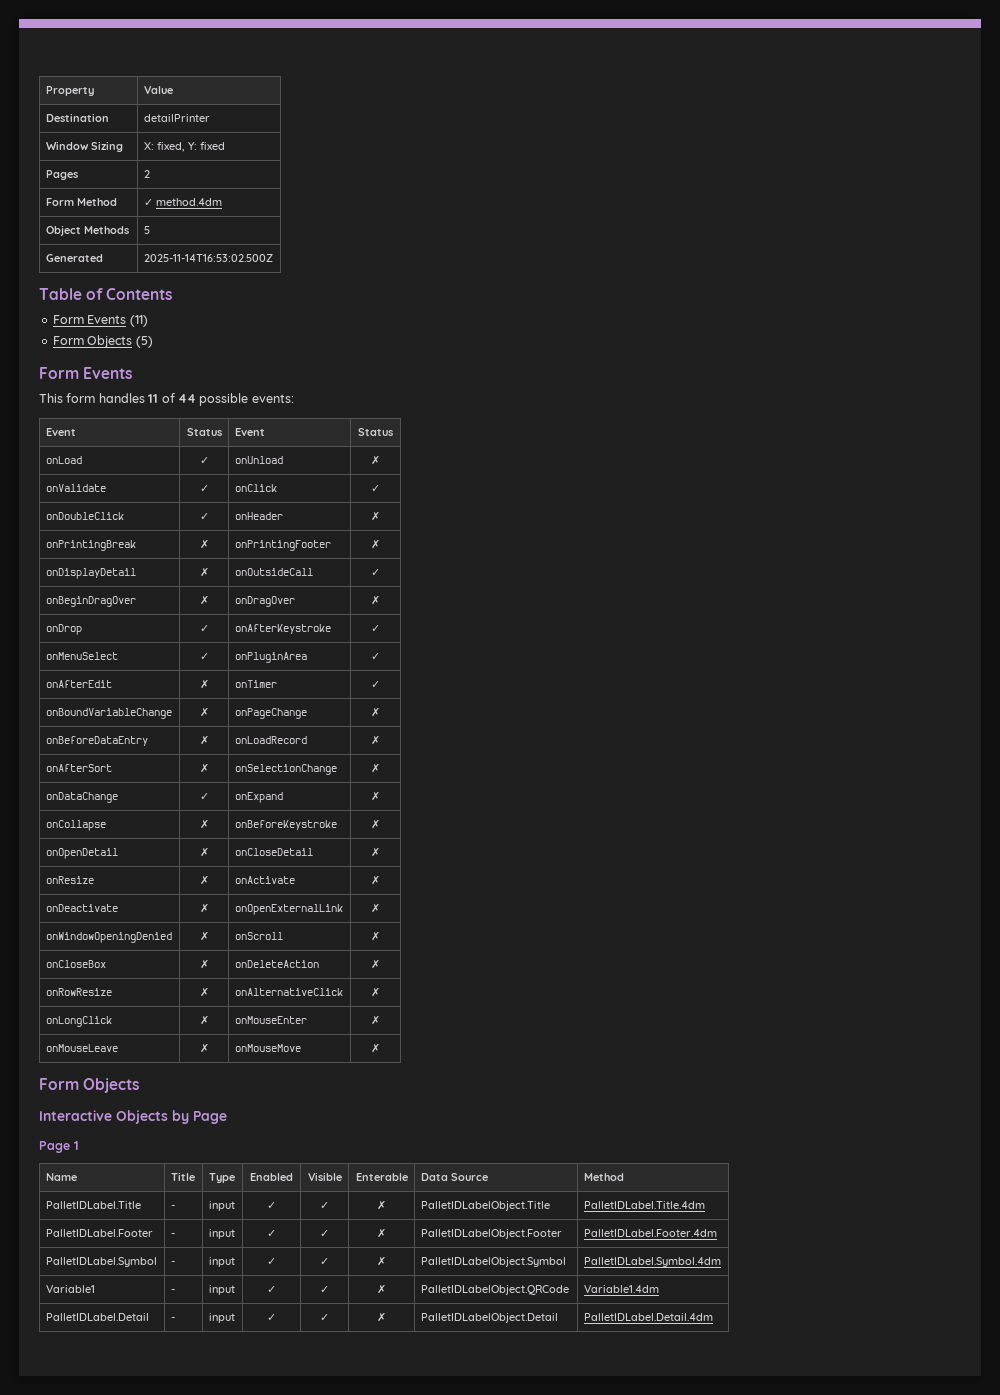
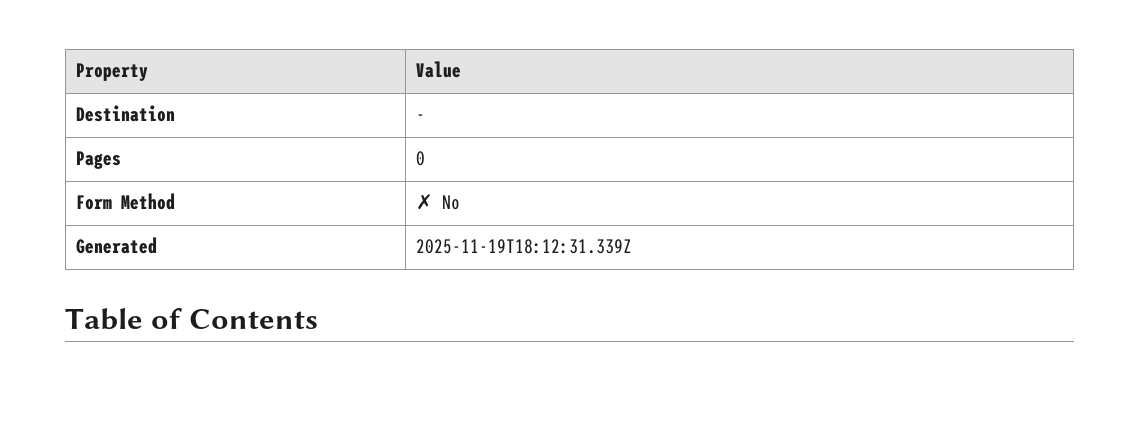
[143,114,210,122] [45,141,123,152] [143,142,225,152] detailPrinter // Window Sizing | X: fixed, Y: fixed -> [416,114,426,121] -
[143,170,150,178] 2 -> [416,151,426,166] 0
[143,198,222,206] [45,225,129,236] [143,226,150,234] ✓ method.4dm // Object Methods | 5 -> [416,194,461,210] ✗ No
[143,254,273,262] 2025-11-14T16:53:02.500Z -> [416,239,633,254] 2025-11-19T18:12:31.339Z
[52,315,148,327] [52,335,153,348] [39,367,133,379] [39,393,294,406] [45,428,76,436] [186,428,222,436] [234,428,265,436] [358,428,393,436] [45,456,82,464] [199,457,209,464] [234,456,283,464] [371,455,380,465] [45,484,106,492] [199,485,209,492] [234,484,277,492] [371,485,380,492] [45,512,124,520] [199,513,209,520] [234,512,283,520] [371,511,380,521] [45,540,136,551] [199,539,209,549] [234,540,331,551] [371,539,380,549] [45,568,136,579] [199,567,209,577] [234,568,313,576] [371,569,380,576] [45,596,136,607] [199,595,209,605] [234,596,295,607] [371,595,380,605] [45,624,82,635] [199,625,209,632] [234,624,331,634] [371,625,380,632] [45,652,118,660] [199,653,209,660] [234,652,307,663] [371,653,380,660] [45,680,112,688] [199,679,209,689] [234,680,277,688] [371,681,380,688] [45,708,172,719] [199,707,209,717] [234,708,307,719] [371,707,380,717] [45,736,148,746] [199,735,209,745] [234,736,307,744] [371,735,380,745] [45,764,112,772] [199,763,209,773] [234,764,337,775] [371,763,380,773] [45,792,118,803] [199,793,209,800] [234,792,283,803] [371,791,380,801] [45,820,106,831] [199,819,209,829] [234,820,337,830] [371,819,380,829] [45,848,118,859] [199,847,209,857] [234,848,313,856] [371,847,380,857] [45,876,94,884] [199,875,209,885] [234,876,295,884] [371,875,380,885] [45,904,118,912] [199,903,209,913] [234,904,343,915] [371,903,380,913] [45,932,172,943] [199,931,209,941] [234,932,283,940] [371,931,380,941] [45,960,106,968] [199,959,209,969] [234,960,319,968] [371,959,380,969] [45,988,112,996] [199,987,209,997] [234,988,343,996] [371,987,380,997] [45,1016,112,1027] [199,1015,209,1025] [234,1016,307,1024] [371,1015,380,1025] [45,1044,118,1052] [199,1043,209,1053] [234,1044,301,1052] [371,1043,380,1053] [39,1078,140,1093] [39,1110,227,1124] [39,1141,79,1153] [45,1173,77,1181] [170,1172,195,1181] [208,1173,235,1183] [250,1173,293,1181] [307,1172,342,1181] [355,1173,408,1181] [420,1173,488,1181] [583,1173,624,1181] [45,1201,141,1209] [170,1205,175,1209] [208,1201,235,1211] [267,1202,276,1209] [320,1202,329,1209] [377,1200,386,1210] [420,1201,550,1211] [583,1201,705,1209] [45,1229,153,1237] [170,1233,175,1237] [208,1229,235,1239] [267,1230,276,1237] [320,1230,329,1237] [377,1228,386,1238] [420,1229,562,1239] [583,1229,717,1237] [45,1257,157,1267] [170,1261,175,1265] [208,1257,235,1267] [267,1258,276,1265] [320,1258,329,1265] [377,1256,386,1266] [420,1257,566,1267] [583,1257,721,1267] [45,1285,95,1293] [170,1289,175,1293] [208,1285,235,1295] [267,1286,276,1293] [320,1286,329,1293] [377,1284,386,1294] [420,1285,569,1295] [583,1285,659,1293] [45,1313,149,1321] [170,1317,175,1321] [208,1313,235,1323] [267,1314,276,1321] [320,1314,329,1321] [377,1312,386,1322] [420,1313,558,1323] [583,1313,713,1321] // Form Events (11) // Form Objects (5) // Form Events // This form handles 11 of 44 possible events: // Event | Status | Event | Status // onLoad | ✓ | onUnload | ✗ // onValidate | ✓ | onClick | ✓ // onDoubleClick | ✓ | onHeader | ✗ // onPrintingBreak | ✗ | onPrintingFooter | ✗ // onDisplayDetail | ✗ | onOutsideCall | ✓ // onBeginDragOver | ✗ | onDragOver | ✗ // onDrop | ✓ | onAfterKeystroke | ✓ // onMenuSelect | ✓ | onPluginArea | ✓ // onAfterEdit | ✗ | onTimer | ✓ // onBoundVariableChange | ✗ | onPageChange | ✗ // onBeforeDataEntry | ✗ | onLoadRecord | ✗ // onAfterSort | ✗ | onSelectionChange | ✗ // onDataChange | ✓ | onExpand | ✗ // onCollapse | ✗ | onBeforeKeystroke | ✗ // onOpenDetail | ✗ | onCloseDetail | ✗ // onResize | ✗ | onActivate | ✗ // onDeactivate | ✗ | onOpenExternalLink | ✗ // onWindowOpeningDenied | ✗ | onScroll | ✗ // onCloseBox | ✗ | onDeleteAction | ✗ // onRowResize | ✗ | onAlternativeClick | ✗ // onLongClick | ✗ | onMouseEnter | ✗ // onMouseLeave | ✗ | onMouseMove | ✗ // Form Objects // Interactive Objects by Page // Page 1 // Name | Title | Type | Enabled | Visible | Enterable | Data Source | Method // PalletIDLabel.Title | - | input | ✓ | ✓ | ✗ | PalletIDLabelObject.Title | PalletIDLabel.Title.4dm // PalletIDLabel.Footer | - | input | ✓ | ✓ | ✗ | PalletIDLabelObject.Footer | PalletIDLabel.Footer.4dm // PalletIDLabel.Symbol | - | input | ✓ | ✓ | ✗ | PalletIDLabelObject.Symbol | PalletIDLabel.Symbol.4dm // Variable1 | - | input | ✓ | ✓ | ✗ | PalletIDLabelObject.QRCode | Variable1.4dm // PalletIDLabel.Detail | - | input | ✓ | ✓ | ✗ | PalletIDLabelObject.Detail | PalletIDLabel.Detail.4dm -> (318, 319) none

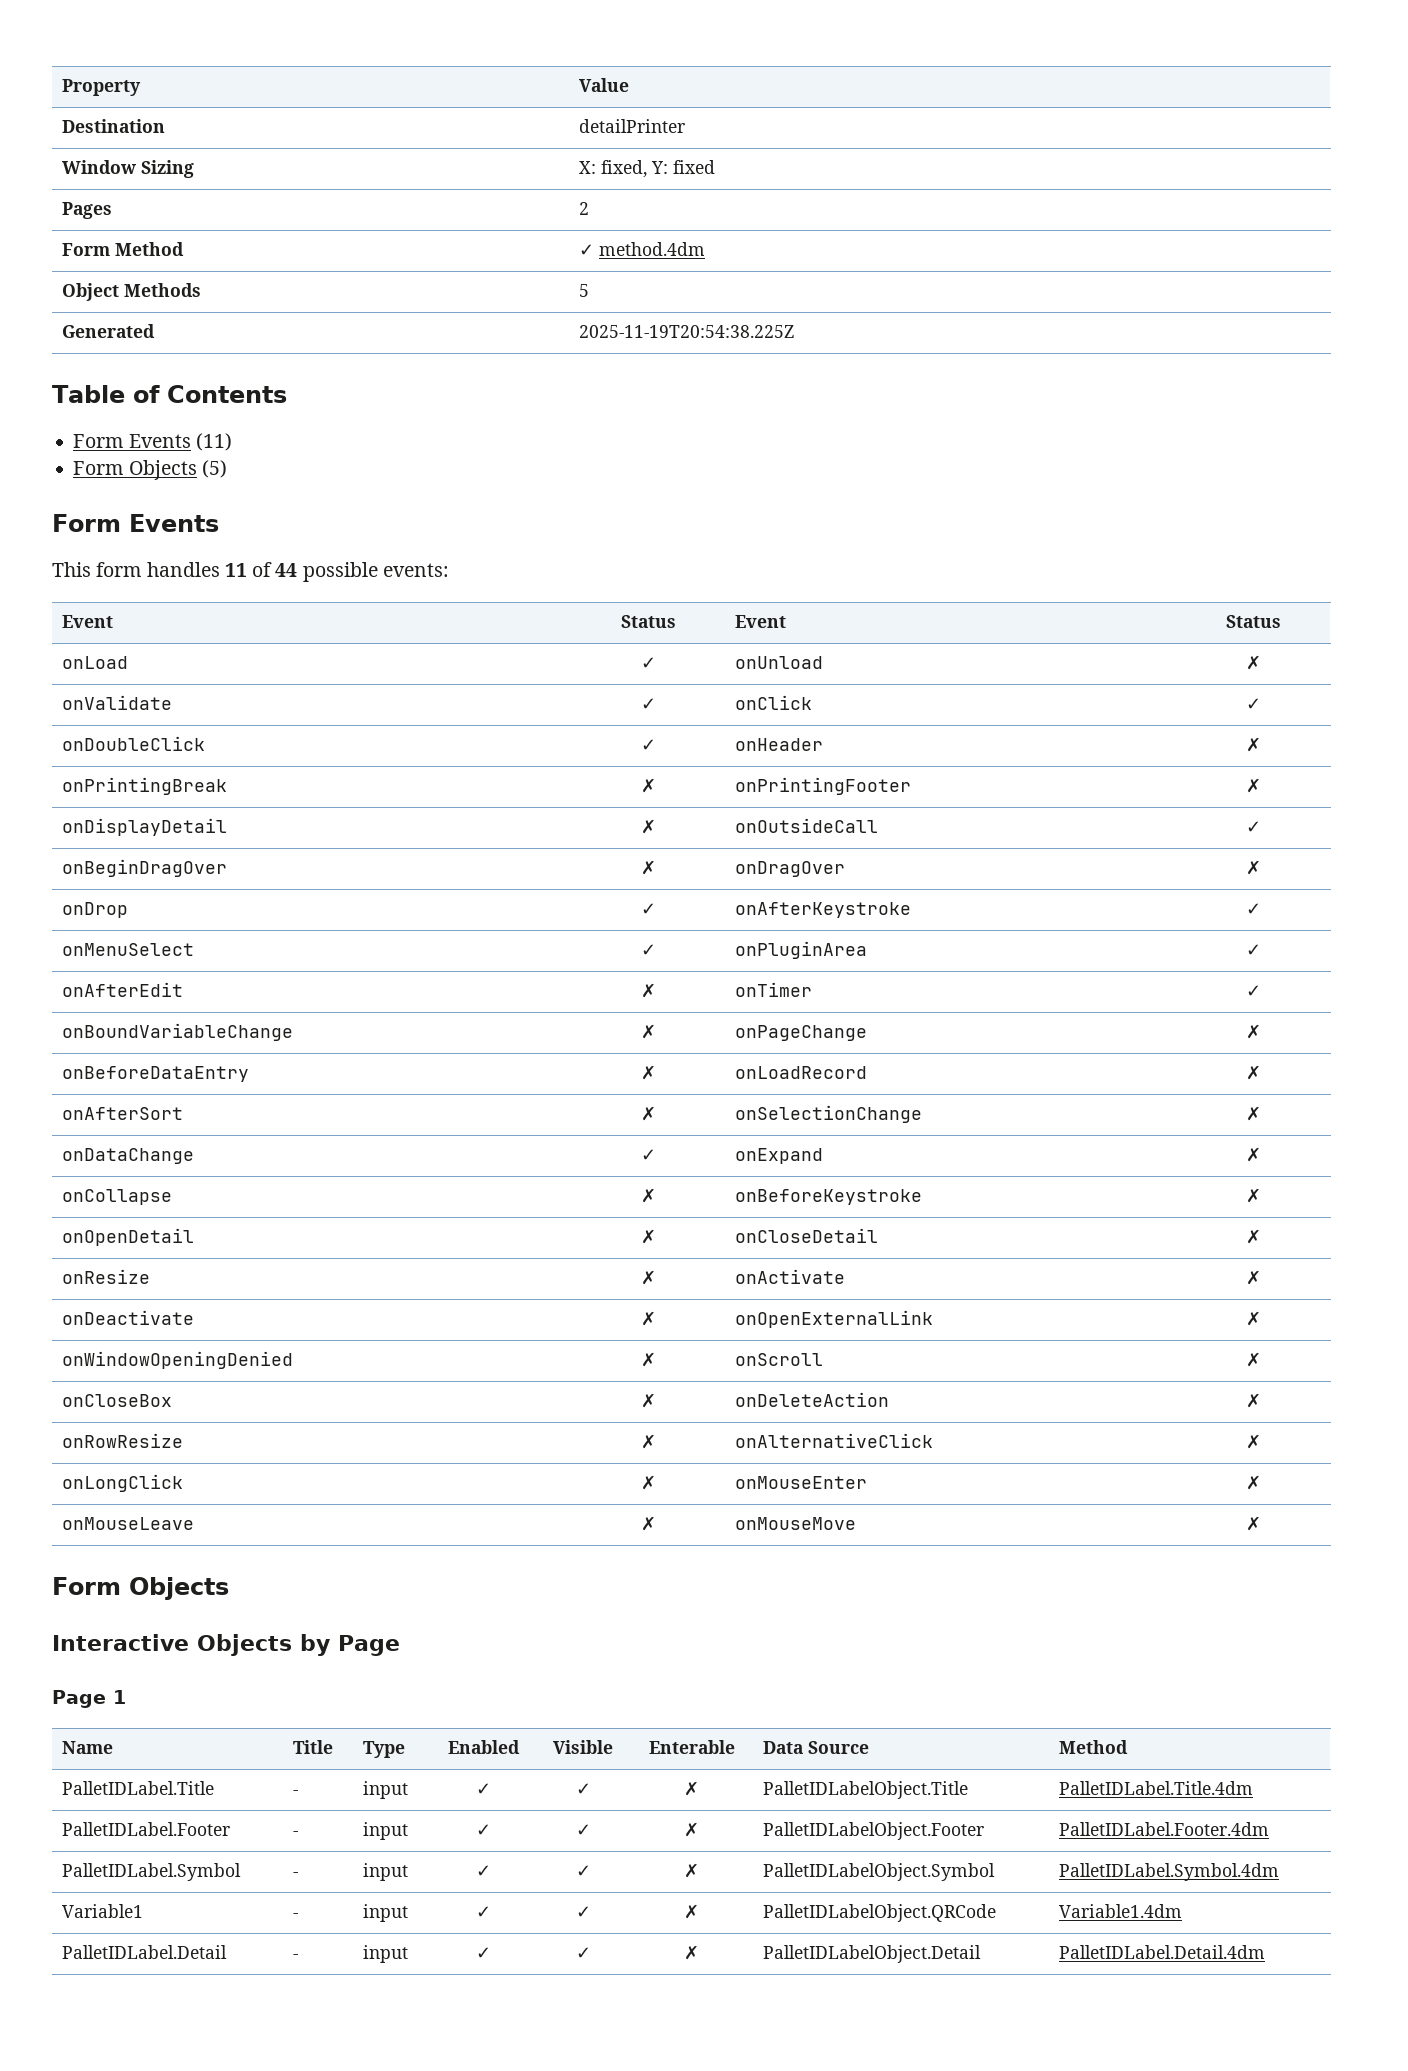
[416,114,426,121] - -> [578,119,685,133] [61,160,194,178] [578,160,715,178] detailPrinter // Window Sizing | X: fixed, Y: fixed
[416,151,426,166] 0 -> [578,202,589,215] 2
[416,194,461,210] ✗ No -> [578,242,705,256] [61,283,201,301] [578,284,589,297] ✓ method.4dm // Object Methods | 5
[416,239,633,254] 2025-11-19T18:12:31.339Z -> [578,325,794,338] 2025-11-19T20:54:38.225Z
(318, 319) none -> [73,433,232,451] [73,460,227,480] [52,514,219,532] [52,562,449,582] [61,615,113,628] [620,615,676,628] [734,615,786,628] [1225,615,1281,628] [61,656,128,669] [640,657,656,669] [734,656,823,669] [1245,655,1261,670] [61,695,172,710] [640,698,656,710] [734,695,812,710] [1245,698,1261,710] [61,736,205,751] [640,739,656,751] [734,738,823,751] [1245,737,1261,752] [61,777,227,795] [640,778,656,793] [734,777,911,795] [1245,778,1261,793] [61,818,227,836] [640,819,656,834] [734,818,878,833] [1245,821,1261,833] [61,859,227,877] [640,860,656,875] [734,861,845,877] [1245,860,1261,875] [61,902,128,918] [640,903,656,915] [734,902,911,918] [1245,903,1261,915] [61,943,194,956] [640,944,656,956] [734,941,867,959] [1245,944,1261,956] [61,982,183,997] [640,983,656,998] [734,982,812,997] [1245,985,1261,997] [61,1023,293,1041] [640,1024,656,1039] [734,1025,867,1041] [1245,1024,1261,1039] [61,1066,249,1082] [640,1065,656,1080] [734,1066,867,1079] [1245,1065,1261,1080] [61,1107,183,1120] [640,1106,656,1121] [734,1105,922,1123] [1245,1106,1261,1121] [61,1148,194,1164] [640,1149,656,1161] [734,1148,823,1164] [1245,1147,1261,1162] [61,1189,172,1205] [640,1188,656,1203] [734,1189,922,1205] [1245,1188,1261,1203] [61,1228,194,1246] [640,1229,656,1244] [734,1228,878,1243] [1245,1229,1261,1244] [61,1269,150,1284] [640,1270,656,1285] [734,1269,845,1284] [1245,1270,1261,1285] [61,1310,194,1325] [640,1311,656,1326] [734,1310,933,1328] [1245,1311,1261,1326] [61,1351,293,1369] [640,1352,656,1367] [734,1353,823,1366] [1245,1352,1261,1367] [61,1394,172,1407] [640,1393,656,1408] [734,1392,889,1407] [1245,1393,1261,1408] [61,1433,183,1448] [640,1434,656,1449] [734,1433,933,1448] [1245,1434,1261,1449] [61,1474,183,1492] [640,1475,656,1490] [734,1476,867,1489] [1245,1475,1261,1490] [61,1517,194,1530] [640,1516,656,1531] [734,1517,856,1530] [1245,1516,1261,1531] [52,1577,229,1600] [52,1634,400,1656] [52,1690,126,1708] [61,1741,113,1754] [292,1740,333,1754] [362,1741,405,1758] [447,1740,520,1754] [553,1740,613,1754] [648,1740,735,1754] [762,1741,869,1754] [1058,1740,1128,1754] [61,1781,214,1795] [292,1790,298,1795] [362,1781,408,1799] [475,1783,491,1795] [575,1783,591,1795] [684,1781,699,1796] [762,1781,968,1799] [1058,1781,1253,1795] [61,1822,230,1836] [292,1831,298,1836] [362,1822,408,1840] [475,1824,491,1836] [575,1824,591,1836] [684,1822,699,1837] [762,1822,984,1840] [1058,1822,1269,1836] [61,1863,241,1881] [292,1872,298,1877] [362,1863,408,1881] [475,1865,491,1877] [575,1865,591,1877] [684,1863,699,1878] [762,1863,995,1881] [1058,1863,1279,1881] [61,1904,143,1918] [292,1913,298,1918] [362,1904,408,1922] [475,1906,491,1918] [575,1906,591,1918] [684,1904,699,1919] [762,1904,996,1922] [1058,1904,1182,1918] [61,1945,227,1959] [292,1954,298,1959] [362,1945,408,1963] [475,1947,491,1959] [575,1947,591,1959] [684,1945,699,1960] [762,1945,981,1963] [1058,1945,1265,1959] // Form Events (11) // Form Objects (5) // Form Events // This form handles 11 of 44 possible events: // Event | Status | Event | Status // onLoad | ✓ | onUnload | ✗ // onValidate | ✓ | onClick | ✓ // onDoubleClick | ✓ | onHeader | ✗ // onPrintingBreak | ✗ | onPrintingFooter | ✗ // onDisplayDetail | ✗ | onOutsideCall | ✓ // onBeginDragOver | ✗ | onDragOver | ✗ // onDrop | ✓ | onAfterKeystroke | ✓ // onMenuSelect | ✓ | onPluginArea | ✓ // onAfterEdit | ✗ | onTimer | ✓ // onBoundVariableChange | ✗ | onPageChange | ✗ // onBeforeDataEntry | ✗ | onLoadRecord | ✗ // onAfterSort | ✗ | onSelectionChange | ✗ // onDataChange | ✓ | onExpand | ✗ // onCollapse | ✗ | onBeforeKeystroke | ✗ // onOpenDetail | ✗ | onCloseDetail | ✗ // onResize | ✗ | onActivate | ✗ // onDeactivate | ✗ | onOpenExternalLink | ✗ // onWindowOpeningDenied | ✗ | onScroll | ✗ // onCloseBox | ✗ | onDeleteAction | ✗ // onRowResize | ✗ | onAlternativeClick | ✗ // onLongClick | ✗ | onMouseEnter | ✗ // onMouseLeave | ✗ | onMouseMove | ✗ // Form Objects // Interactive Objects by Page // Page 1 // Name | Title | Type | Enabled | Visible | Enterable | Data Source | Method // PalletIDLabel.Title | - | input | ✓ | ✓ | ✗ | PalletIDLabelObject.Title | PalletIDLabel.Title.4dm // PalletIDLabel.Footer | - | input | ✓ | ✓ | ✗ | PalletIDLabelObject.Footer | PalletIDLabel.Footer.4dm // PalletIDLabel.Symbol | - | input | ✓ | ✓ | ✗ | PalletIDLabelObject.Symbol | PalletIDLabel.Symbol.4dm // Variable1 | - | input | ✓ | ✓ | ✗ | PalletIDLabelObject.QRCode | Variable1.4dm // PalletIDLabel.Detail | - | input | ✓ | ✓ | ✗ | PalletIDLabelObject.Detail | PalletIDLabel.Detail.4dm

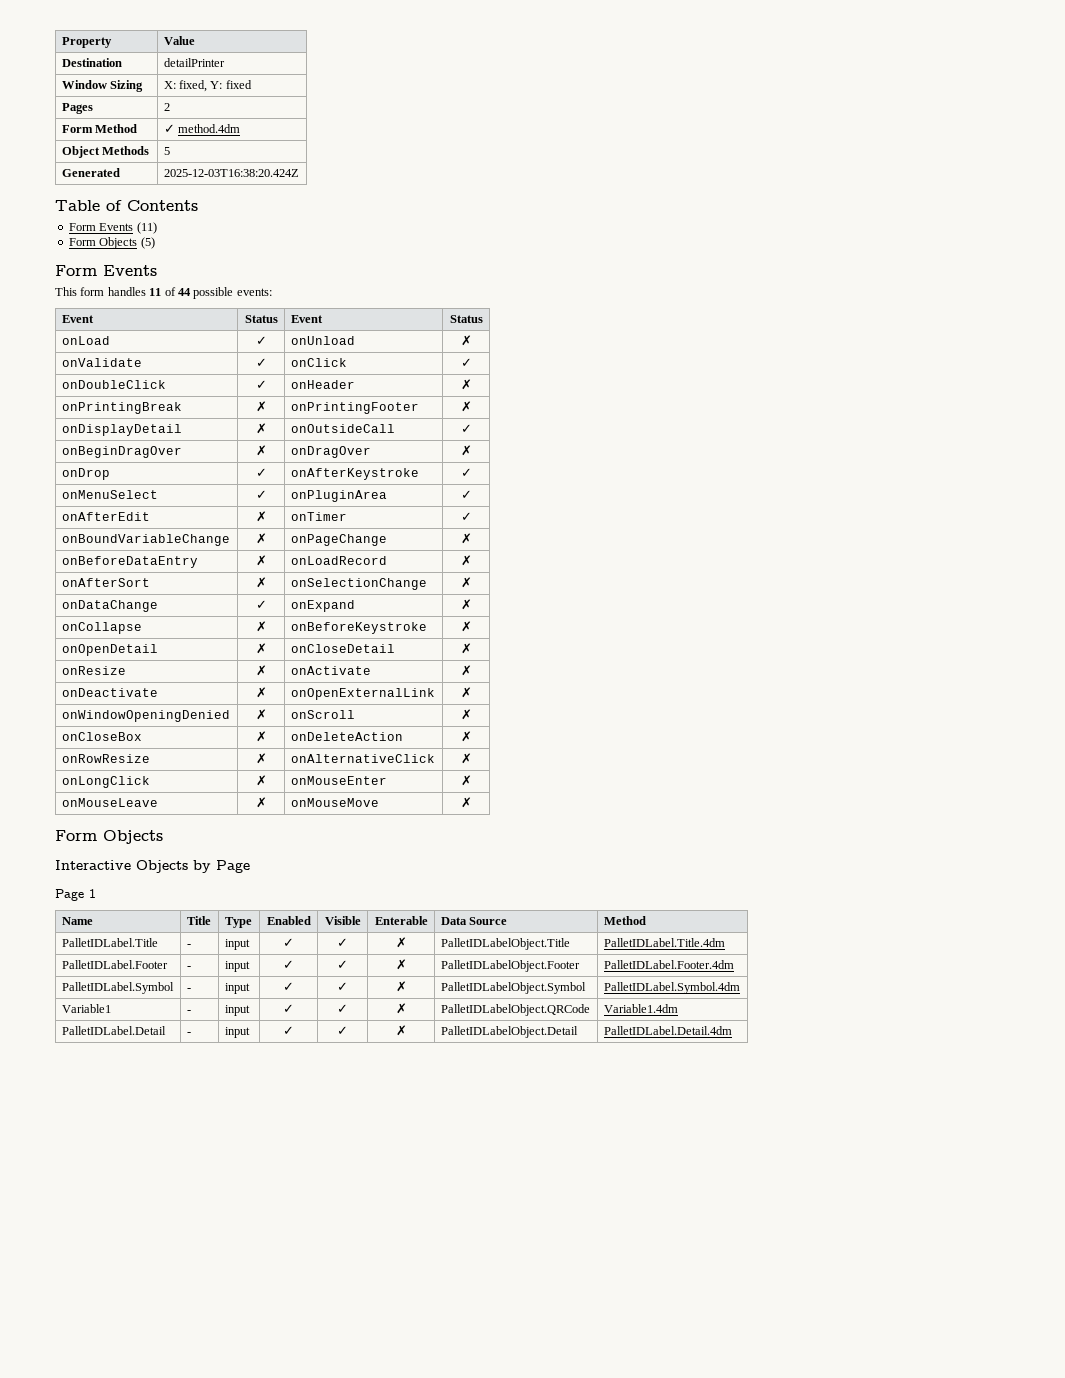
[578,325,794,338] 2025-11-19T20:54:38.225Z -> [163,169,299,177] 2025-12-03T16:38:20.424Z

